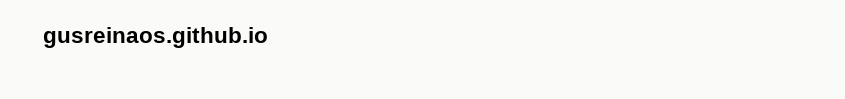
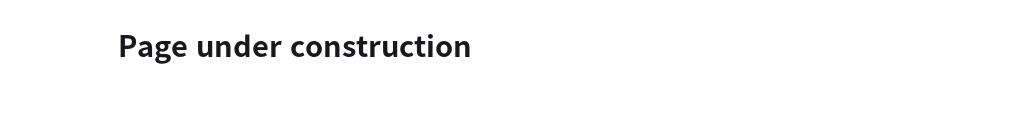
[43,27,268,48] gusreinaos.github.io -> [118,34,472,64] Page under construction

